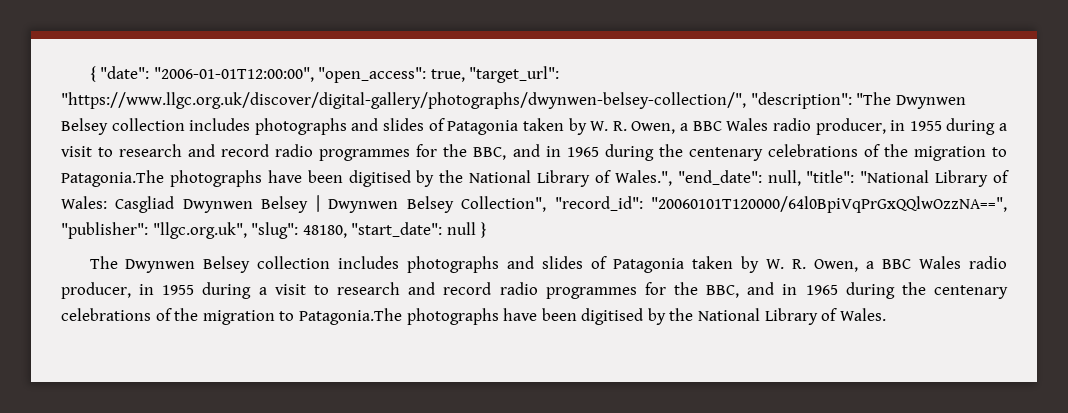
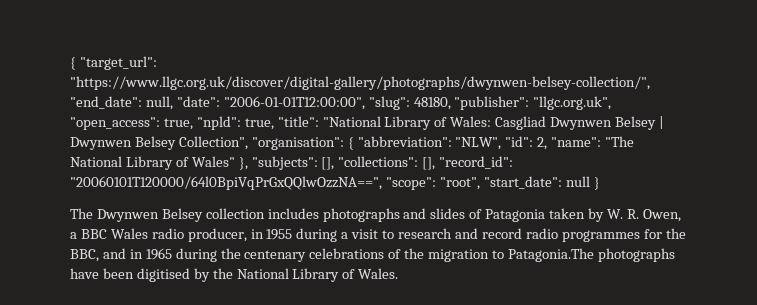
[89,66,560,83] [61,92,966,109] [61,118,1007,135] [61,144,1007,161] [61,170,801,187] { "date": "2006-01-01T12:00:00", "open_access": true, "target_url": "https://www.llgc.org.uk/discover/digital-gallery/photographs/dwynwen-belsey-collection/", "description": "The Dwynwen Belsey collection includes photographs and slides of Patagonia taken by W. R. Owen, a BBC Wales radio producer, in 1955 during a visit to research and record radio programmes for the BBC, and in 1965 during the centenary celebrations of the migration to Patagonia.The photographs have been digitised by the National Library of Wales.", "end_date": null, -> [70,56,157,70] [70,76,650,90] [70,96,612,110] [70,116,274,130] { "target_url": "https://www.llgc.org.uk/discover/digital-gallery/photographs/dwynwen-belsey-collection/", "end_date": null, "date": "2006-01-01T12:00:00", "slug": 48180, "publisher": "llgc.org.uk", "open_access": true, "npld": true,
[554,196,1008,213] [61,222,347,239] "record_id": "20060101T120000/64l0BpiVqPrGxQQlwOzzNA==", "publisher": "llgc.org.uk", "slug": 48180, -> [251,136,635,150] [70,156,514,170] [70,176,480,190] "organisation": { "abbreviation": "NLW", "id": 2, "name": "The National Library of Wales" }, "subjects": [], "collections": [], "record_id": "20060101T120000/64l0BpiVqPrGxQQlwOzzNA==", "scope": "root",

